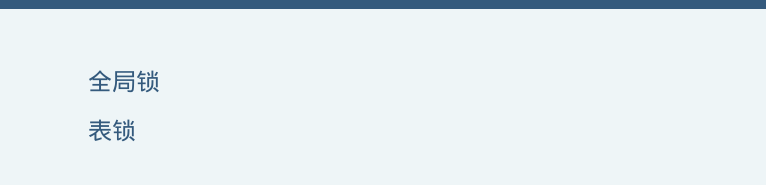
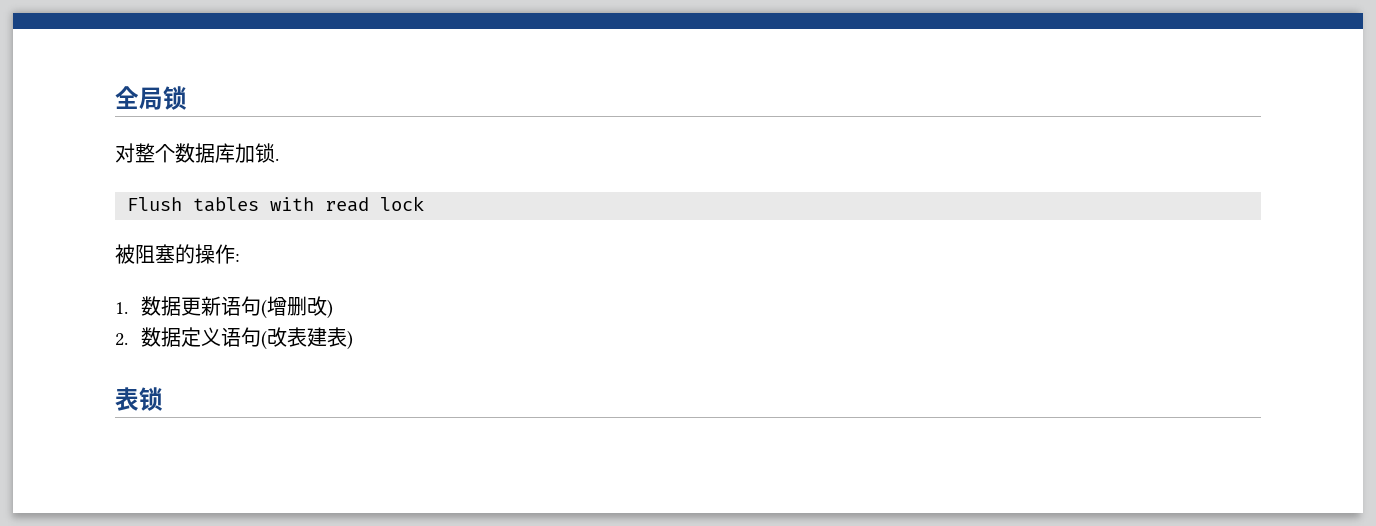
(160, 81) none -> [115,143,279,163] [127,196,424,212] [115,244,240,264] [115,296,333,319] [115,327,353,350] // 对整个数据库加锁. // Flush tables with read lock // 被阻塞的操作: // 1.数据更新语句(增删改) // 2.数据定义语句(改表建表)

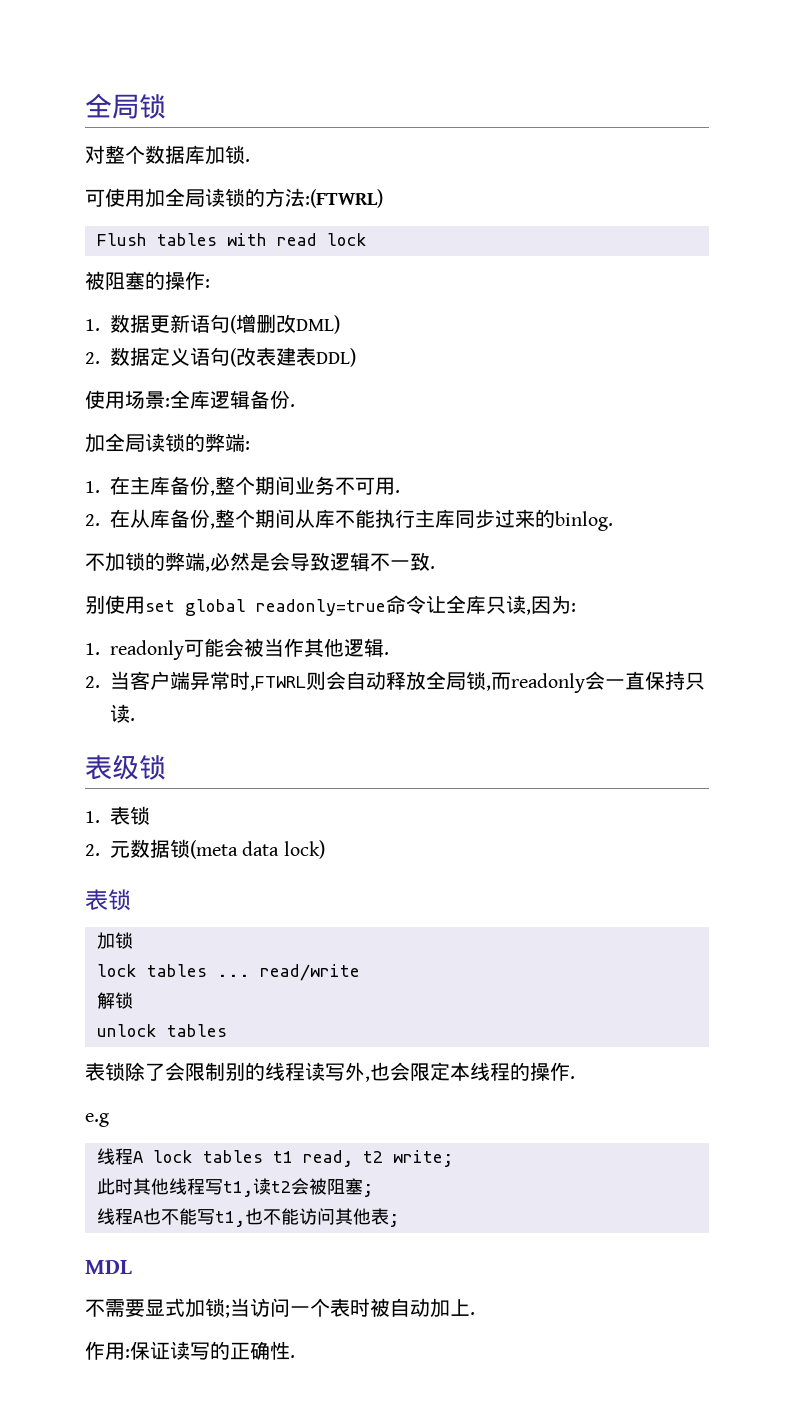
(279, 159) none -> [85,188,383,208] // 可使用加全局读锁的方法:(FTWRL)
[326,299,333,319] ) -> [296,315,340,334] DML)
[346,330,353,350] [115,387,163,411] ) // 表锁 -> [316,348,356,367] [85,390,295,410] [85,433,250,453] [85,476,400,496] [85,509,613,531] [85,552,435,572] [85,595,576,616] [85,638,389,660] [85,671,705,693] [110,704,135,723] [85,755,166,780] [85,806,150,825] [85,839,325,859] [85,889,131,911] [97,932,133,949] [97,964,360,981] [97,992,133,1009] [97,1024,227,1037] [85,1062,575,1082] [85,1113,109,1127] [97,1148,453,1167] [97,1178,373,1197] [97,1208,399,1227] [85,1260,132,1274] [85,1298,475,1318] [85,1341,295,1360] DDL) // 使用场景:全库逻辑备份. // 加全局读锁的弊端: // 1.在主库备份,整个期间业务不可用. // 2.在从库备份,整个期间从库不能执行主库同步过来的binlog. // 不加锁的弊端,必然是会导致逻辑不一致. // 别使用set global readonly=true命令让全库只读,因为: // 1. readonly可能会被当作其他逻辑. // 2.当客户端异常时,FTWRL则会自动释放全局锁,而readonly会一直保持只读. // 表级锁 // 1.表锁 // 2.元数据锁(meta data lock) // 表锁 // 加锁 // lock tables ... read/write // 解锁 // unlock tables // 表锁除了会限制别的线程读写外,也会限定本线程的操作. // e.g // 线程A lock tables t1 read, t2 write; // 此时其他线程写t1,读t2会被阻塞; // 线程A也不能写t1,也不能访问其他表; // MDL // 不需要显式加锁;当访问一个表时被自动加上. // 作用:保证读写的正确性.

